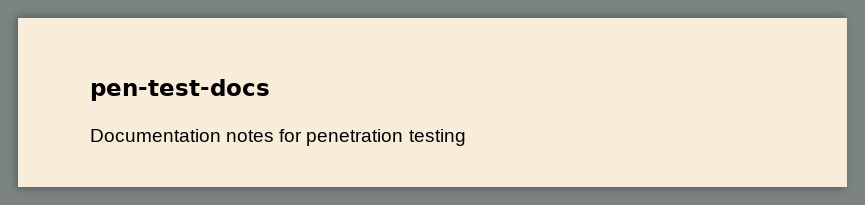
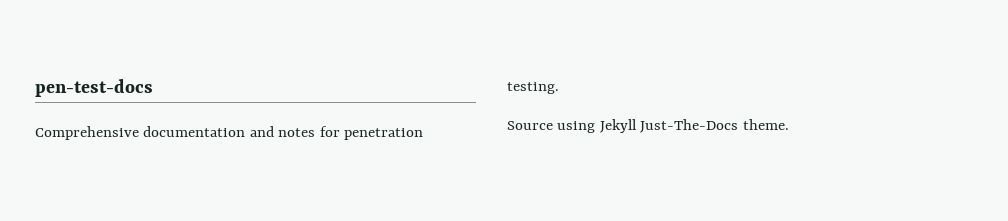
[90,129,466,146] Documentation notes for penetration testing -> [35,126,424,140] [507,82,559,94] [507,119,789,133] Comprehensive documentation and notes for penetration testing. // Source using Jekyll Just-The-Docs theme.

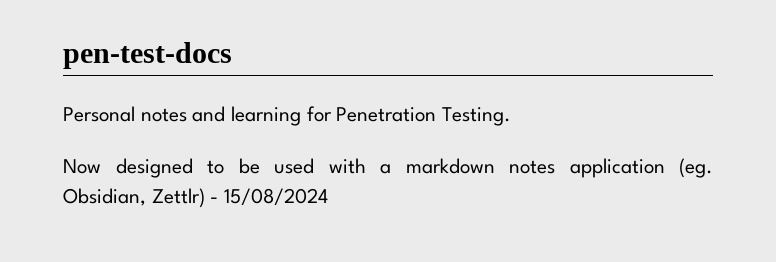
[35,126,424,140] [507,82,559,94] [507,119,789,133] Comprehensive documentation and notes for penetration testing. // Source using Jekyll Just-The-Docs theme. -> [63,106,512,126] [63,158,713,178] [63,188,329,208] Personal notes and learning for Penetration Testing. // Now designed to be used with a markdown notes application (eg. Obsidian, Zettlr) - 15/08/2024

